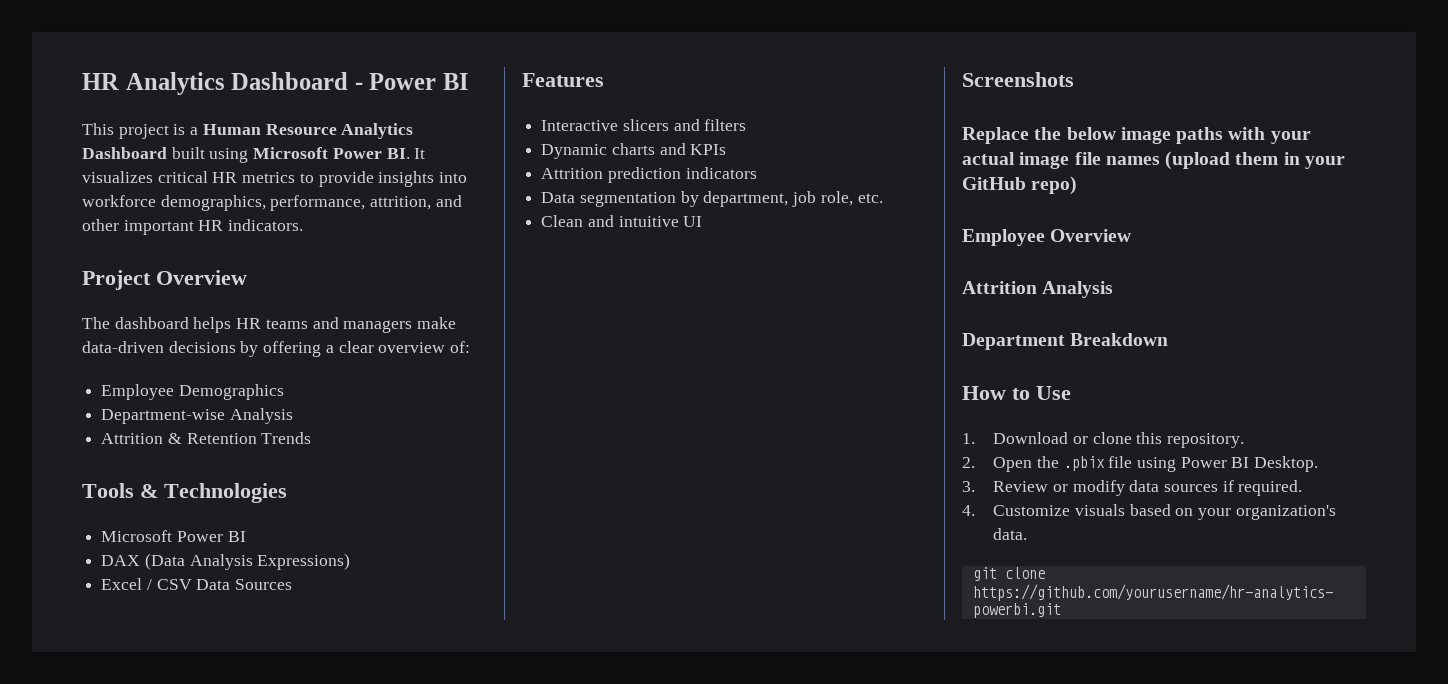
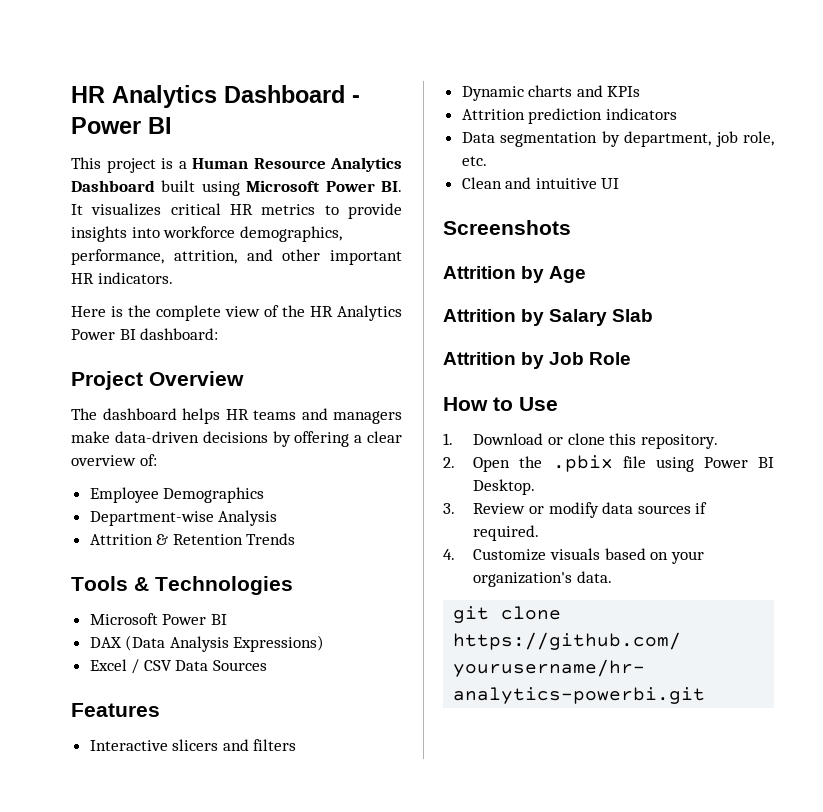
(304, 225) none -> [71,305,402,321] [71,328,219,340] // Here is the complete view of the HR Analytics Power BI dashboard:
[962,127,1311,144] [962,151,1345,170] [962,176,1078,195] [962,229,1132,246] [962,281,1114,298] [962,333,1169,350] Replace the below image paths with your actual image file names (upload them in your GitHub repo) // Employee Overview // Attrition Analysis // Department Breakdown -> [443,266,587,283] [443,309,654,326] [443,352,632,369] Attrition by Age // Attrition by Salary Slab // Attrition by Job Role

